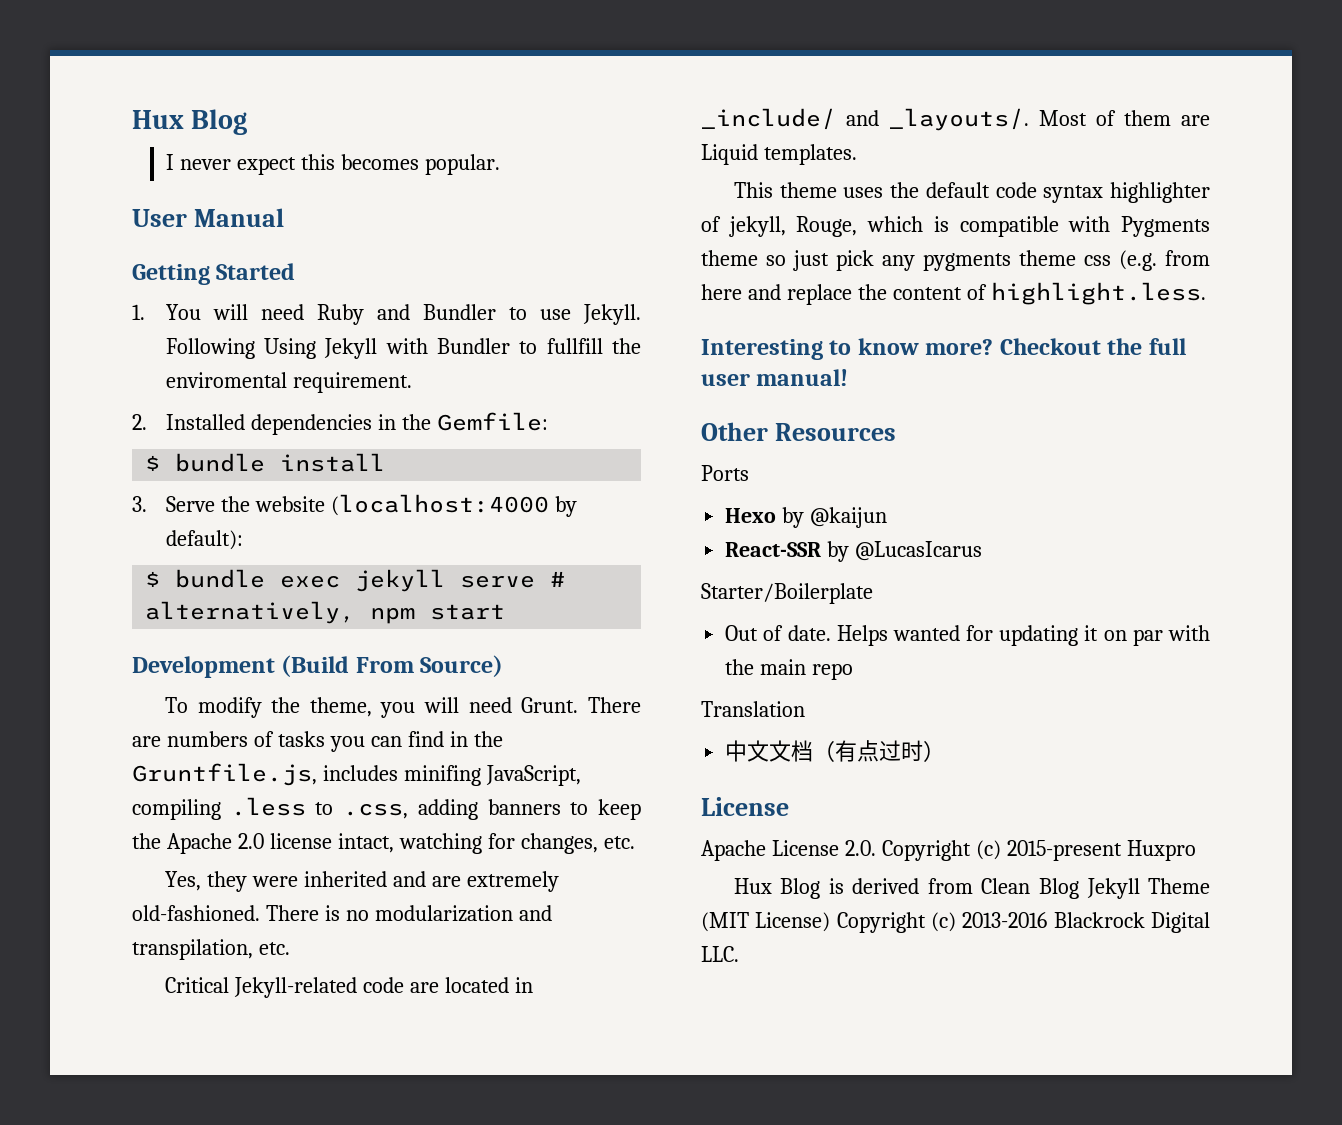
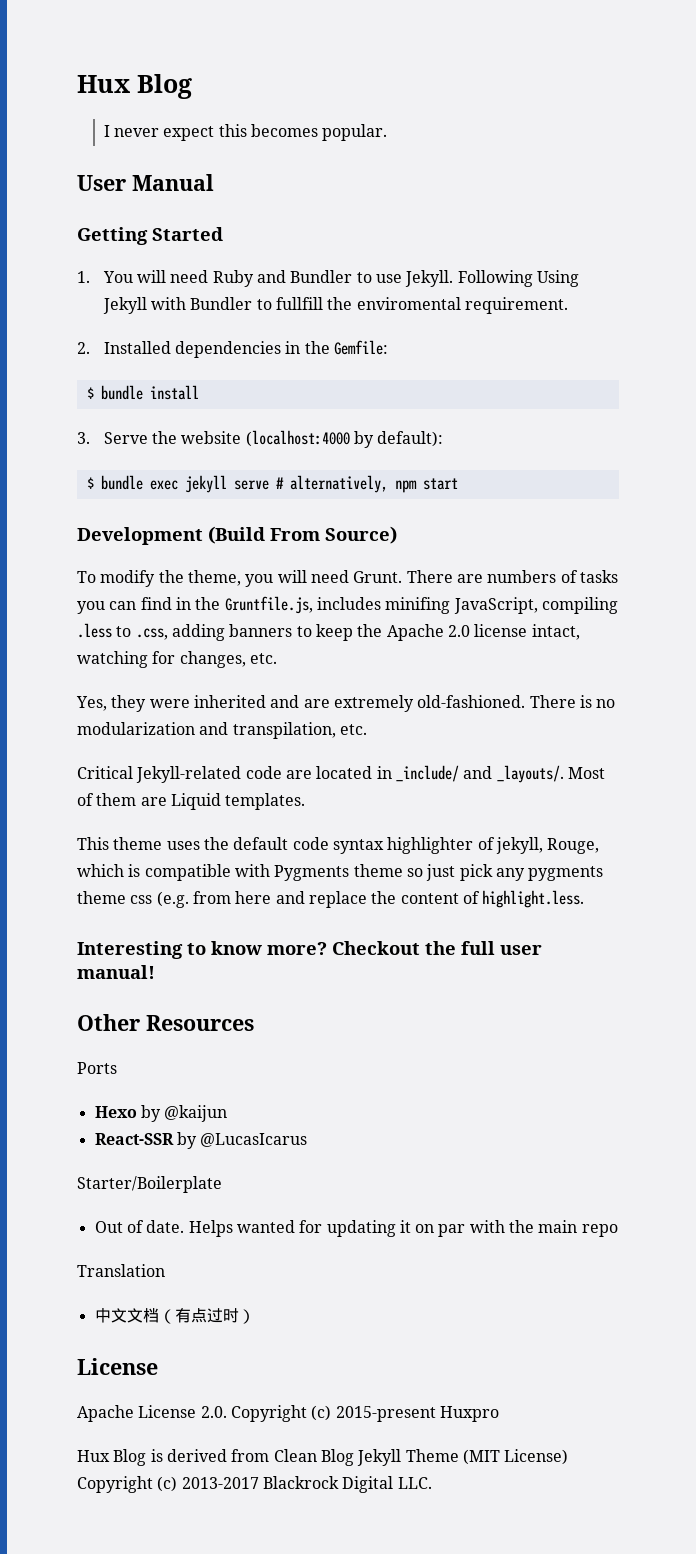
[962,912,1048,928] 2013-2016 -> [181,1477,259,1489] 2013-2017

